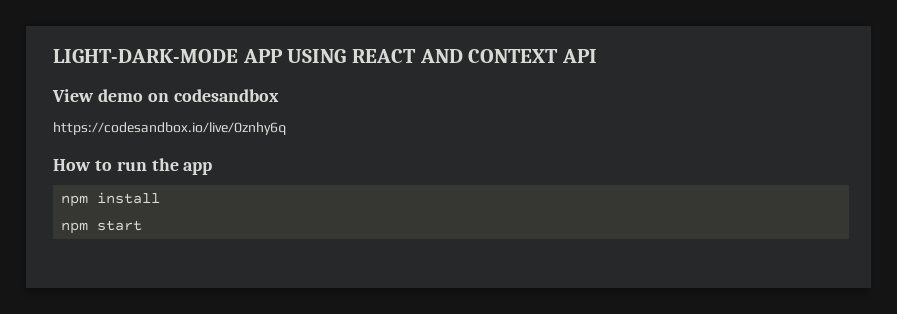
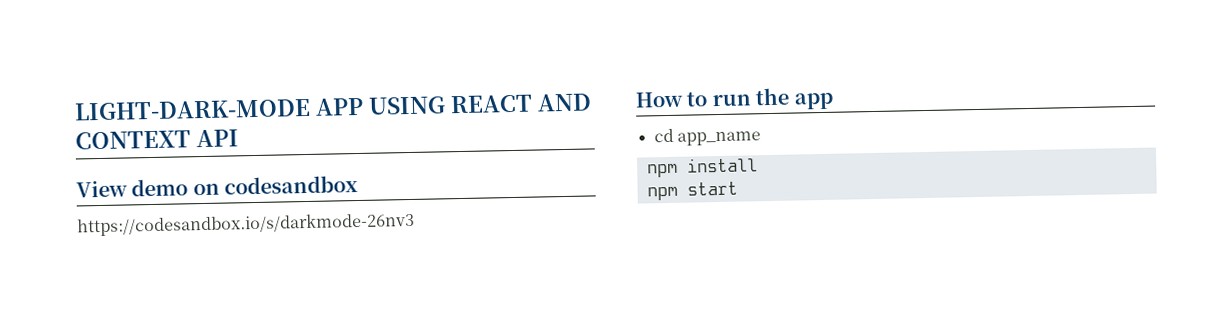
[53,122,286,135] https://codesandbox.io/live/0znhy6q -> [77,211,415,237] https://codesandbox.io/s/darkmode-26nv3
(213, 168) none -> [653,128,761,146] // cd app_name

